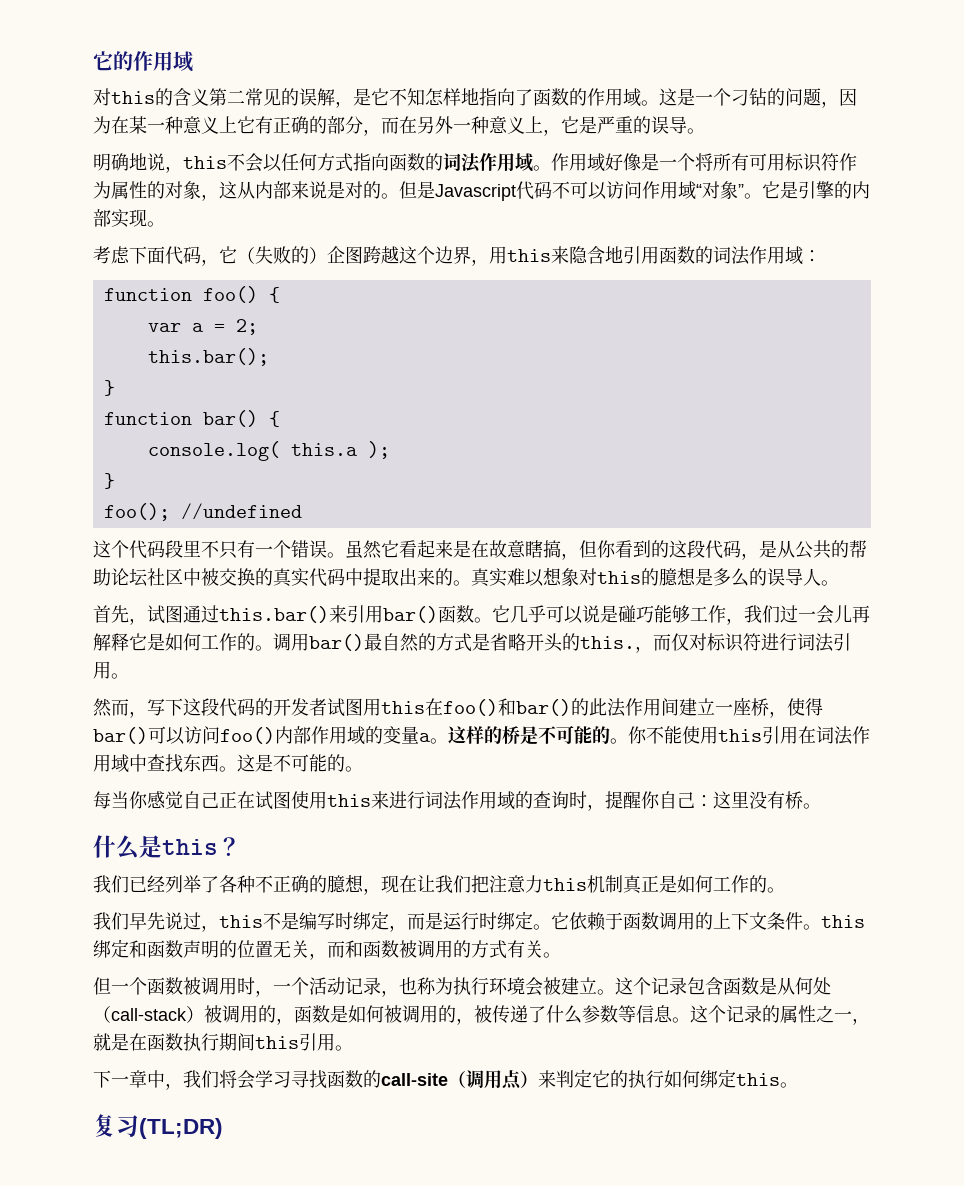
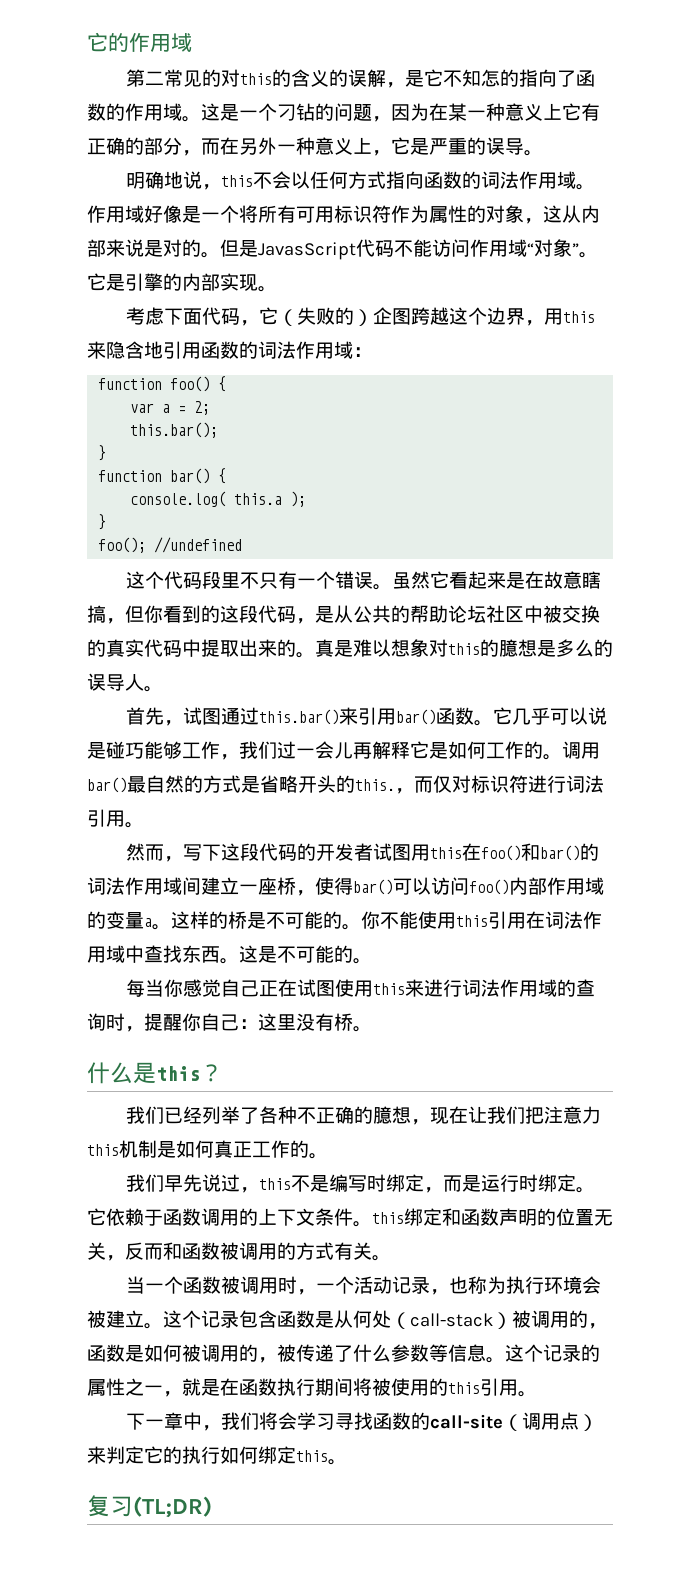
(193, 61) none -> [126,69,222,87] 第二常见的
[209,88,281,106] 第二常见 -> (330, 78) none
[443,88,479,106] 样地 -> [500,69,520,87] 的
[435,181,607,201] Javascript代码不可以 -> [258,239,432,260] JavasScript代码不能
[489,568,507,587] 实 -> [334,640,353,657] 是
[589,698,661,717] 此法作用 -> [87,877,182,895] 词法作用域
[623,875,713,894] 真正是如何 -> [157,1140,252,1158] 是如何真正
(327, 956) none -> [125,1242,144,1260] 反
[93,977,111,995] 但 -> [126,1276,146,1294] 当
(255, 1042) none -> [353,1378,448,1396] 将被使用的

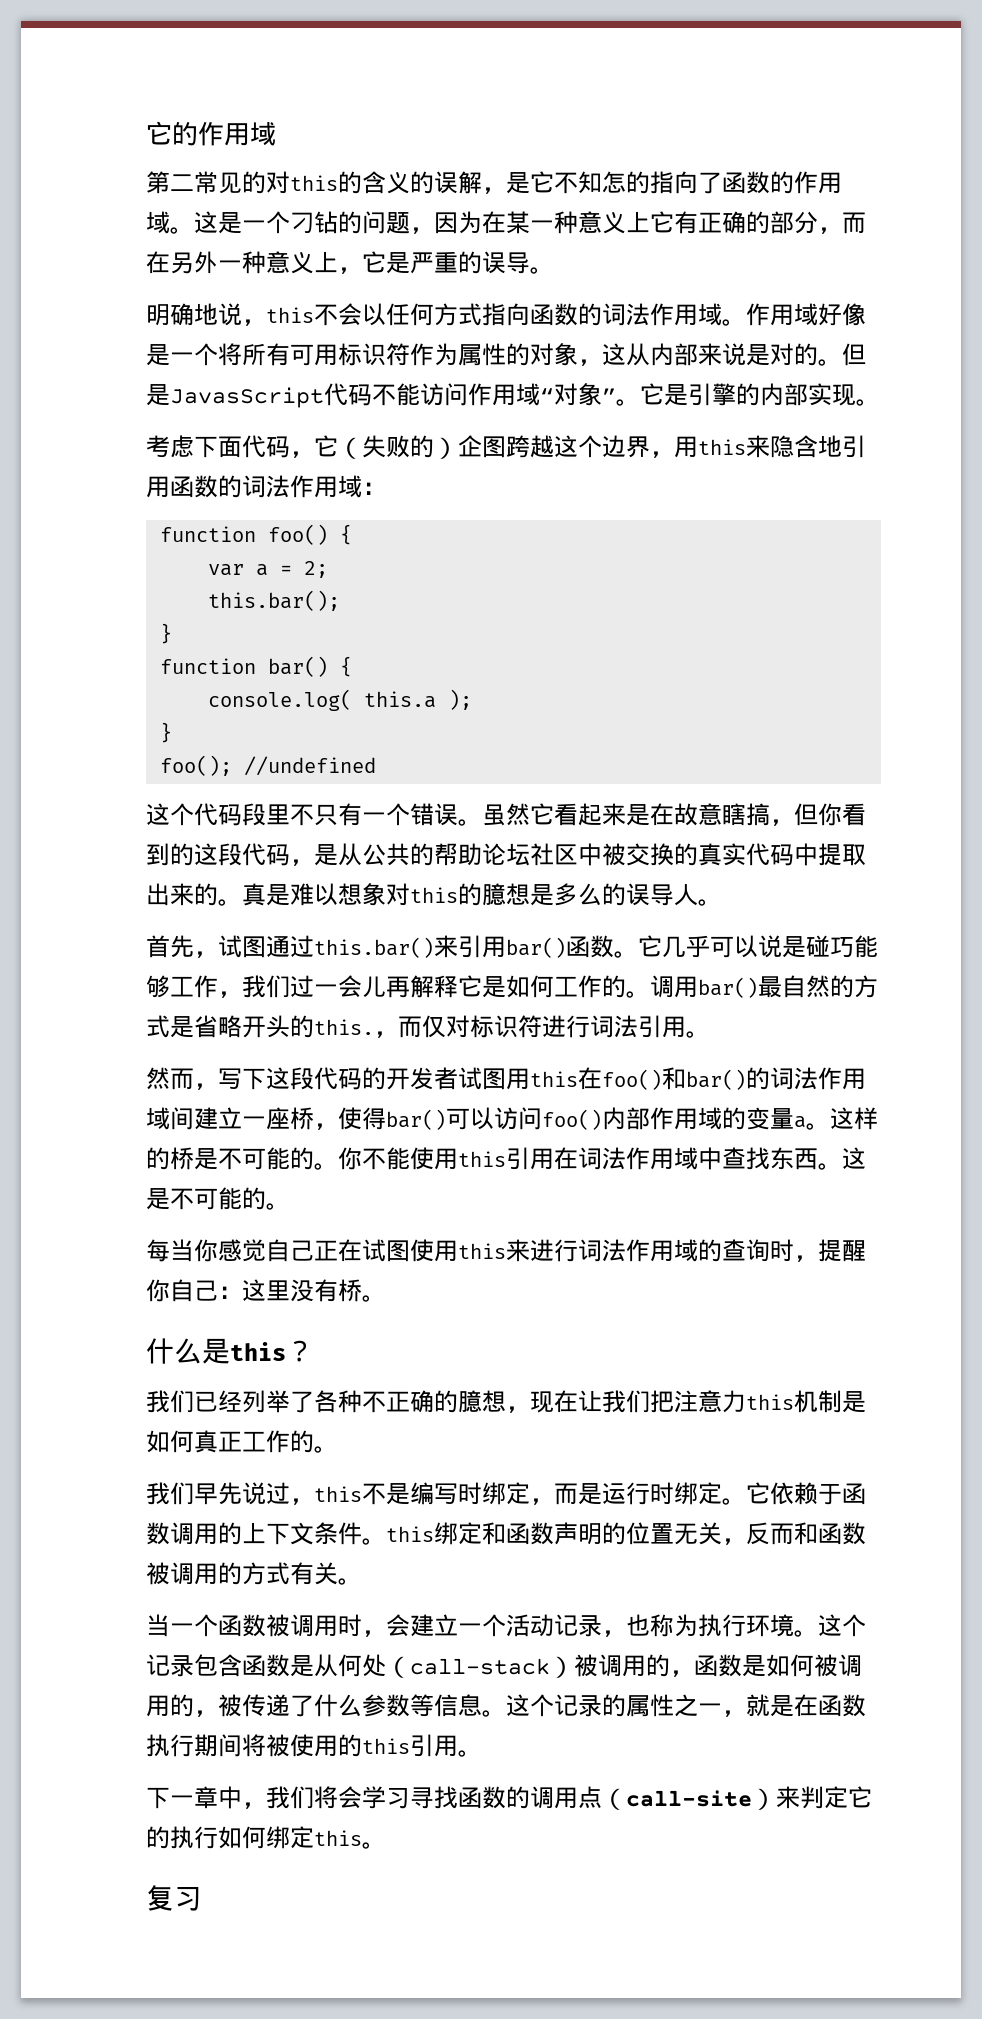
(317, 1292) none -> [386,1614,458,1637] 会建立
[582,1276,602,1294] [87,1310,144,1328] 会被建立 -> (794, 1625) none
[430,1412,580,1431] call-site（调用点 -> [530,1786,752,1810] 调用点（call-site
[133,1496,212,1518] (TL;DR) -> (202, 1899) none

